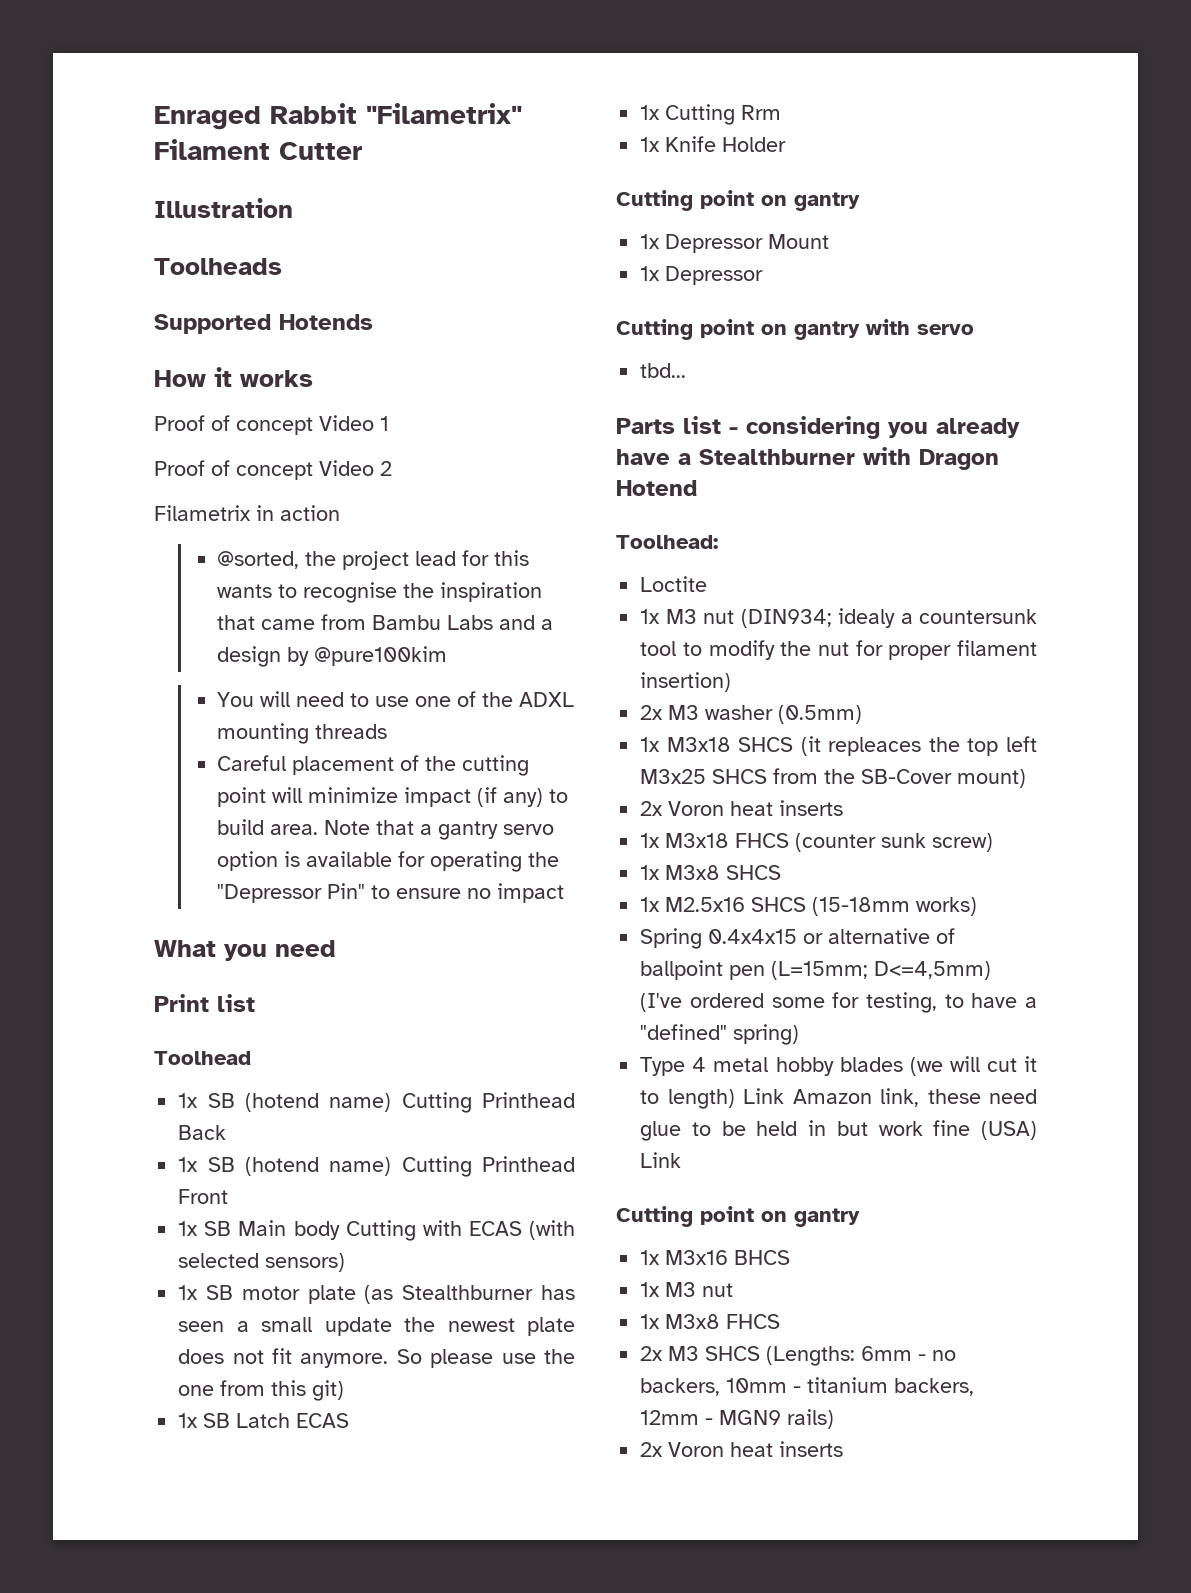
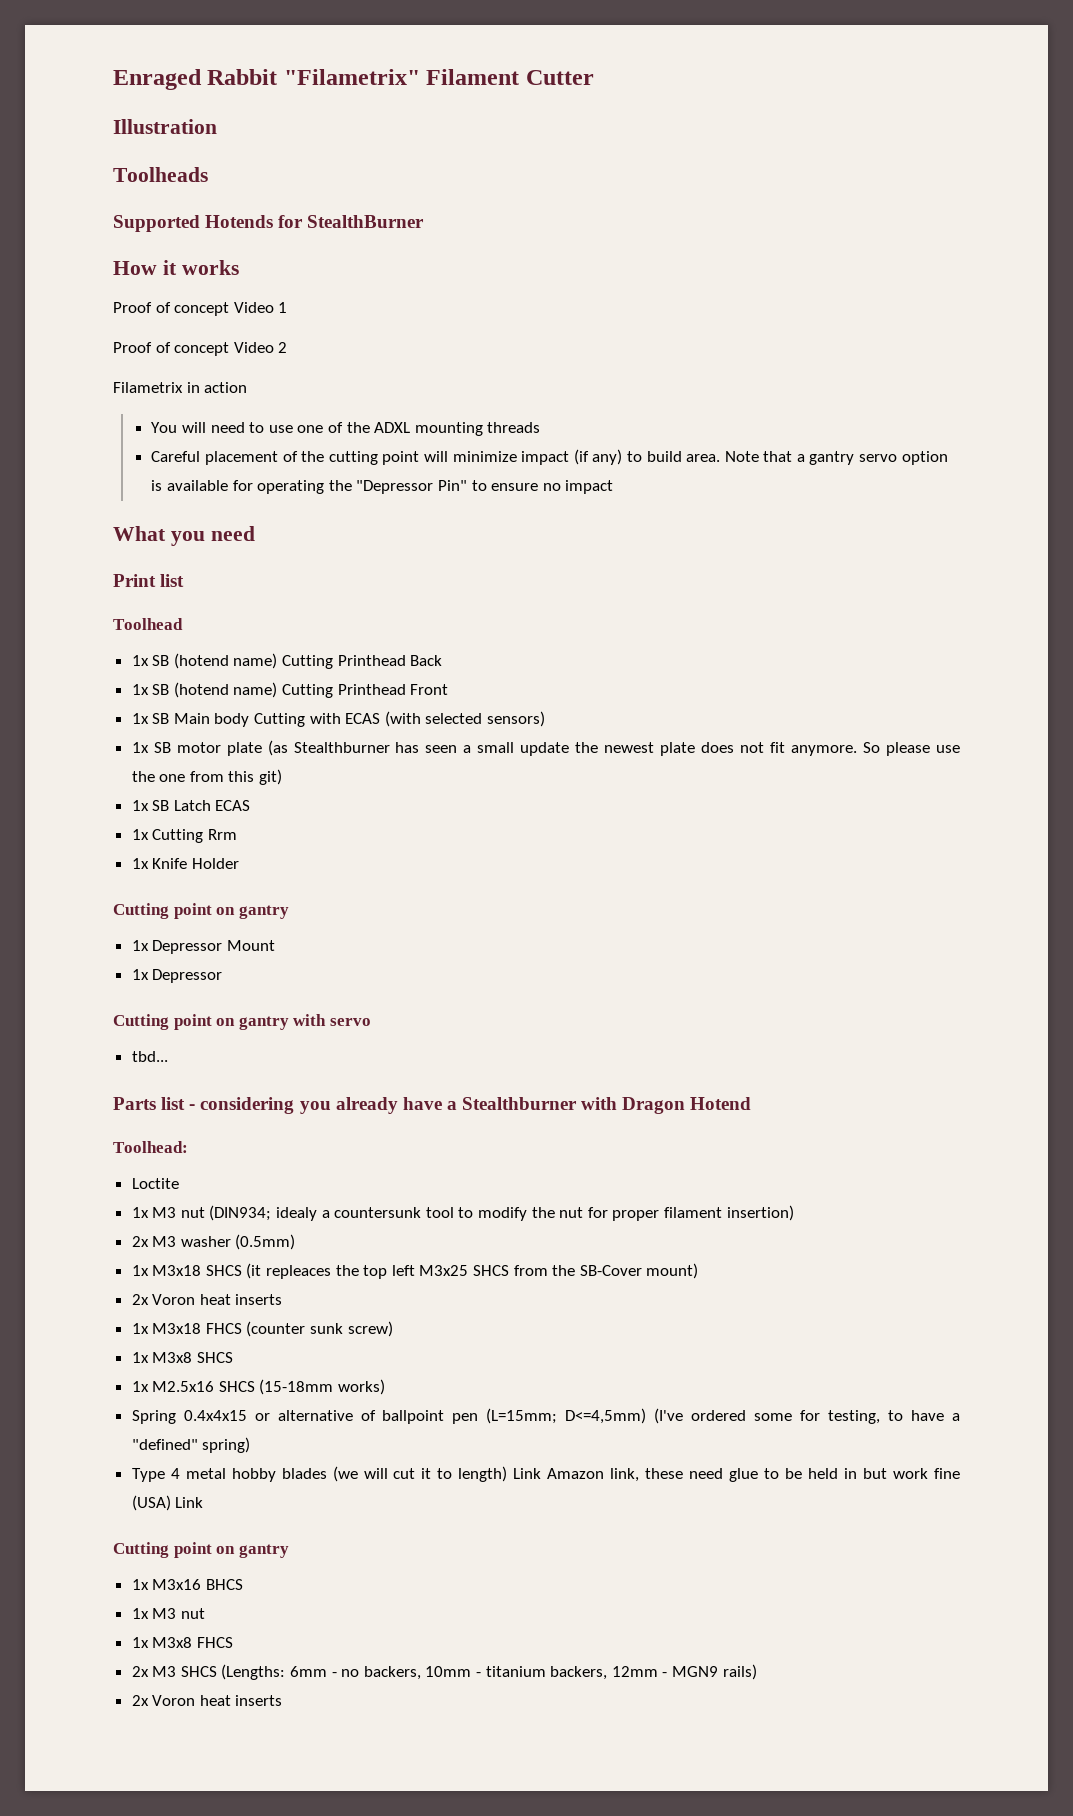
(373, 322) none -> [278,215,425,228] for StealthBurner
[217,550,530,570] [217,582,543,603] [217,614,554,630] [217,646,448,667] // @sorted, the project lead for this wants to recognise the inspiration that came from Bambu Labs and a design by @pure100kim -> (248, 387) none

